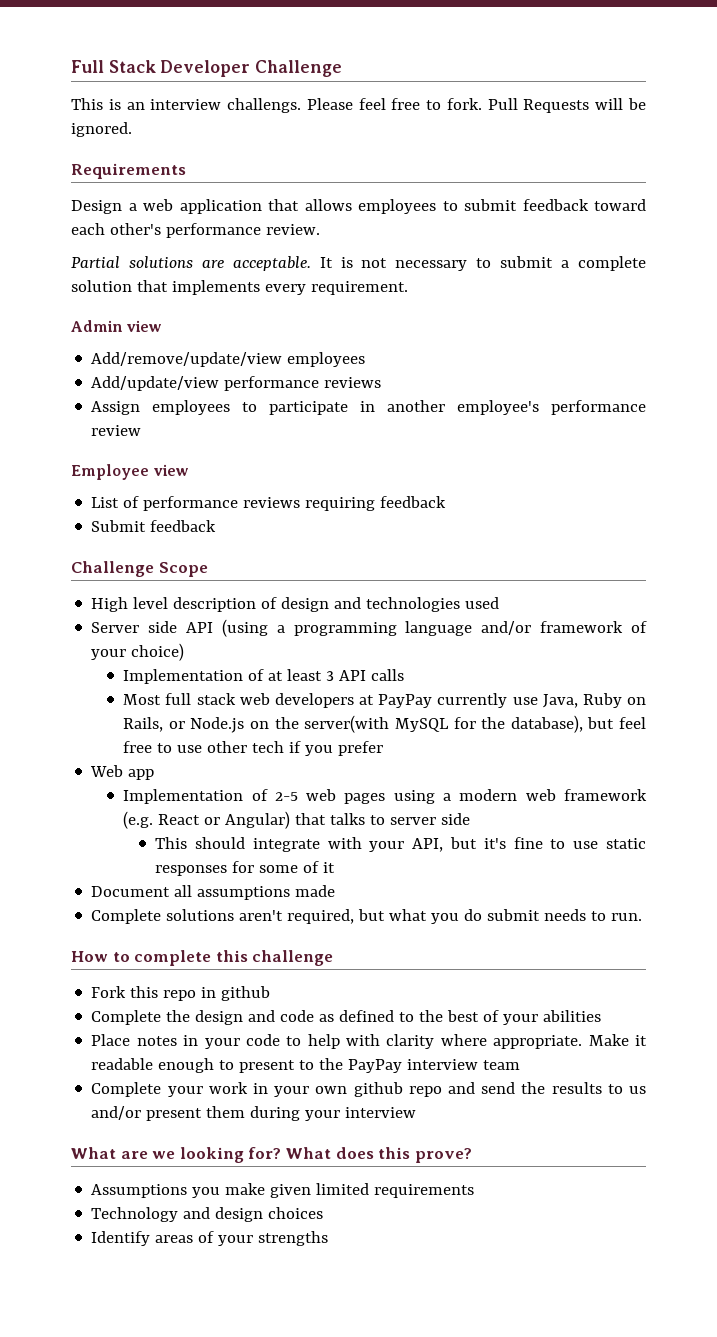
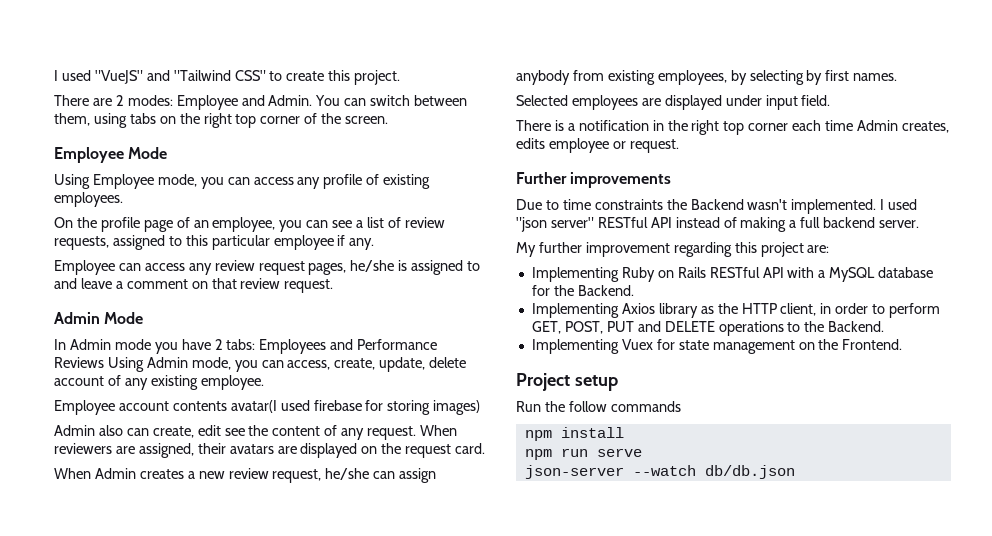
[71,60,343,77] [71,98,646,113] [71,122,132,137] [71,163,186,179] [71,199,646,214] [71,223,320,238] [71,256,646,271] [71,280,408,295] [71,320,163,332] [91,352,366,367] [91,376,382,391] [91,400,646,415] [91,425,142,436] [71,464,190,480] [91,496,447,511] [91,520,217,532] [71,561,208,577] [91,597,500,612] [91,619,647,637] [91,643,185,661] [123,669,405,684] [123,693,646,708] [123,715,646,733] [123,741,384,756] [90,765,155,780] [123,789,647,804] [123,811,471,829] [155,837,647,852] [155,861,336,876] [91,885,336,900] [91,909,643,924] [71,950,334,966] [91,986,271,1001] [91,1010,602,1025] [91,1034,647,1049] [91,1058,521,1073] [91,1082,646,1097] [91,1106,417,1121] [71,1147,472,1163] [91,1183,475,1198] [91,1207,324,1222] [91,1231,329,1246] Full Stack Developer Challenge // This is an interview challengs. Please feel free to fork. Pull Requests will be ignored. // Requirements // Design a web application that allows employees to submit feedback toward each other's performance review. // Partial solutions are acceptable. It is not necessary to submit a complete solution that implements every requirement. // Admin view // Add/remove/update/view employees // Add/update/view performance reviews // Assign employees to participate in another employee's performance review // Employee view // List of performance reviews requiring feedback // Submit feedback // Challenge Scope // High level description of design and technologies used // Server side API (using a programming language and/or framework of your choice) // Implementation of at least 3 API calls // Most full stack web developers at PayPay currently use Java, Ruby on Rails, or Node.js on the server(with MySQL for the database), but feel free to use other tech if you prefer // Web app // Implementation of 2-5 web pages using a modern web framework (e.g. React or Angular) that talks to server side // This should integrate with your API, but it's fine to use static responses for some of it // Document all assumptions made // Complete solutions aren't required, but what you do submit needs to run. // How to complete this challenge // Fork this repo in github // Complete the design and code as defined to the best of your abilities // Place notes in your code to help with clarity where appropriate. Make it readable enough to present to the PayPay interview team // Complete your work in your own github repo and send the results to us and/or present them during your interview // What are we looking for? What does this prove? // Assumptions you make given limited requirements // Technology and design choices // Identify areas of your strengths -> [54,70,401,85] [54,95,468,110] [54,113,389,128] [54,147,168,163] [54,174,431,189] [54,192,123,207] [54,217,445,232] [54,235,375,250] [54,260,481,275] [54,278,334,293] [54,312,144,324] [54,339,438,354] [54,357,467,372] [54,375,264,390] [54,400,481,415] [54,425,458,440] [54,443,486,458] [54,468,437,483] [516,70,898,85] [516,95,831,110] [516,120,949,135] [516,138,679,153] [516,172,672,188] [516,199,918,214] [516,217,920,232] [516,242,830,257] [531,267,934,282] [531,285,634,296] [531,303,941,318] [531,321,885,336] [531,339,903,354] [516,373,618,391] [516,401,681,412] [524,427,624,441] [524,448,642,460] [524,465,795,479] I used "VueJS" and "Tailwind CSS" to create this project. // There are 2 modes: Employee and Admin. You can switch between them, using tabs on the right top corner of the screen. // Employee Mode // Using Employee mode, you can access any profile of existing employees. // On the profile page of an employee, you can see a list of review requests, assigned to this particular employee if any. // Employee can access any review request pages, he/she is assigned to and leave a comment on that review request. // Admin Mode // In Admin mode you have 2 tabs: Employees and Performance Reviews Using Admin mode, you can access, create, update, delete account of any existing employee. // Employee account contents avatar(I used firebase for storing images) // Admin also can create, edit see the content of any request. When reviewers are assigned, their avatars are displayed on the request card. // When Admin creates a new review request, he/she can assign anybody from existing employees, by selecting by first names. // Selected employees are displayed under input field. // There is a notification in the right top corner each time Admin creates, edits employee or request. // Further improvements // Due to time constraints the Backend wasn't implemented. I used "json server" RESTful API instead of making a full backend server. // My further improvement regarding this project are: // Implementing Ruby on Rails RESTful API with a MySQL database for the Backend. // Implementing Axios library as the HTTP client, in order to perform GET, POST, PUT and DELETE operations to the Backend. // Implementing Vuex for state management on the Frontend. // Project setup // Run the follow commands // npm install // npm run serve // json-server --watch db/db.json

